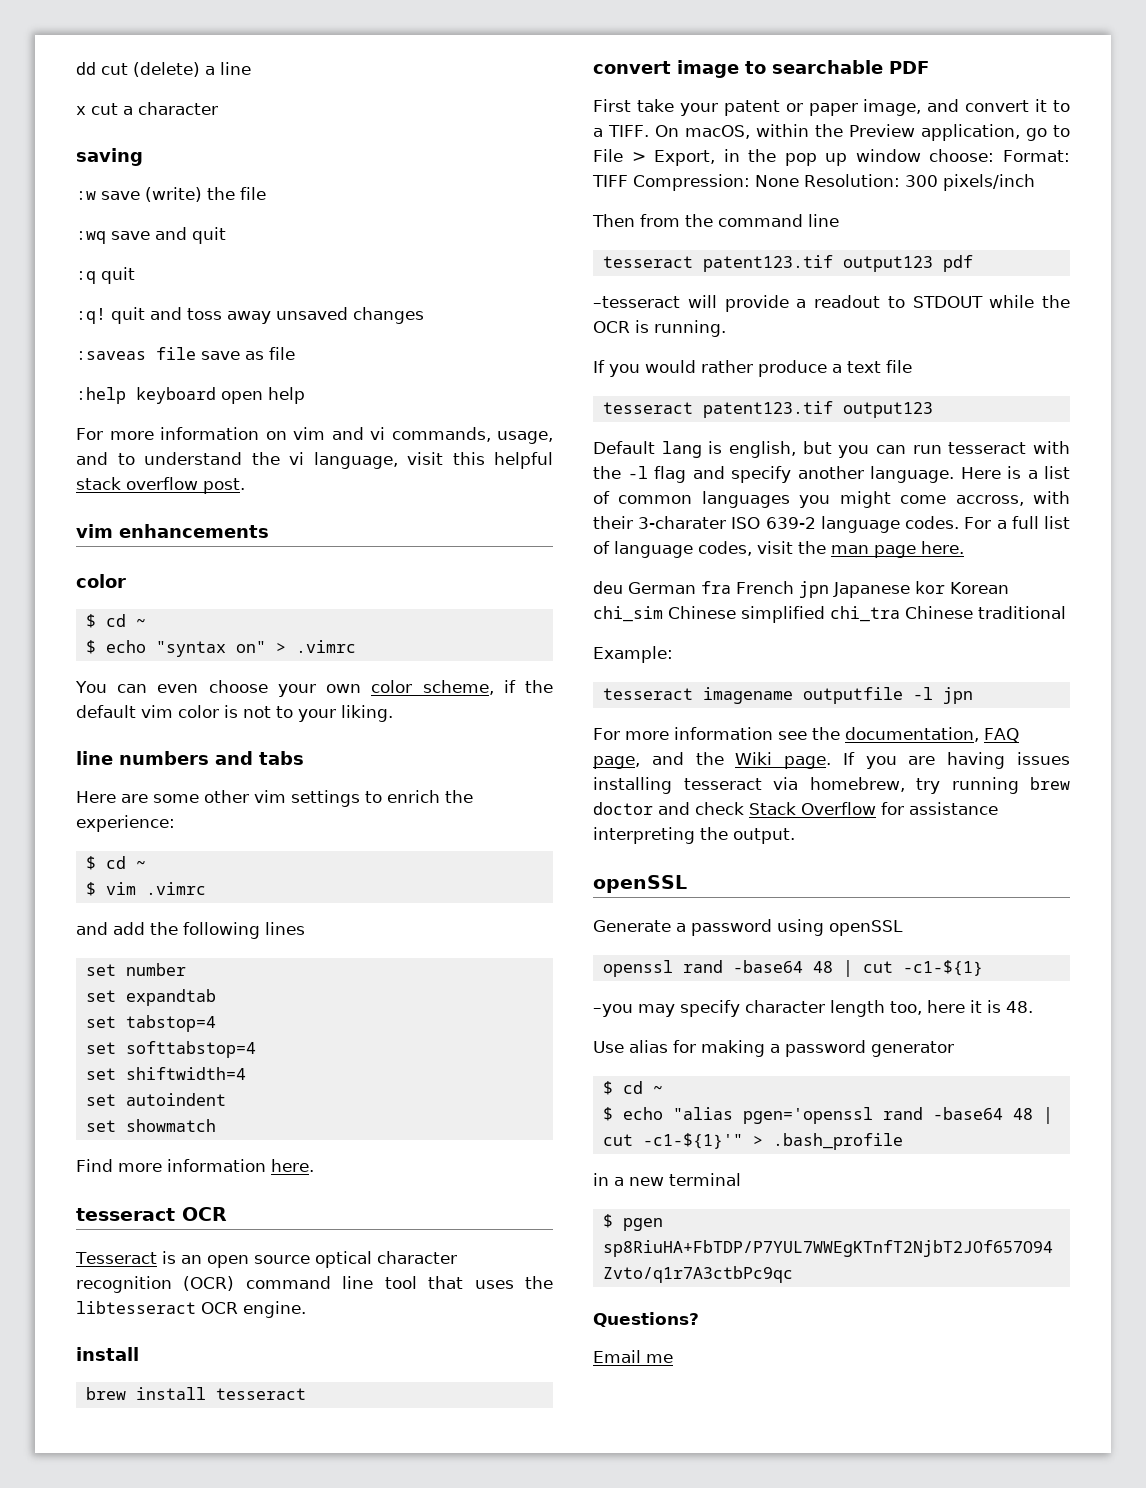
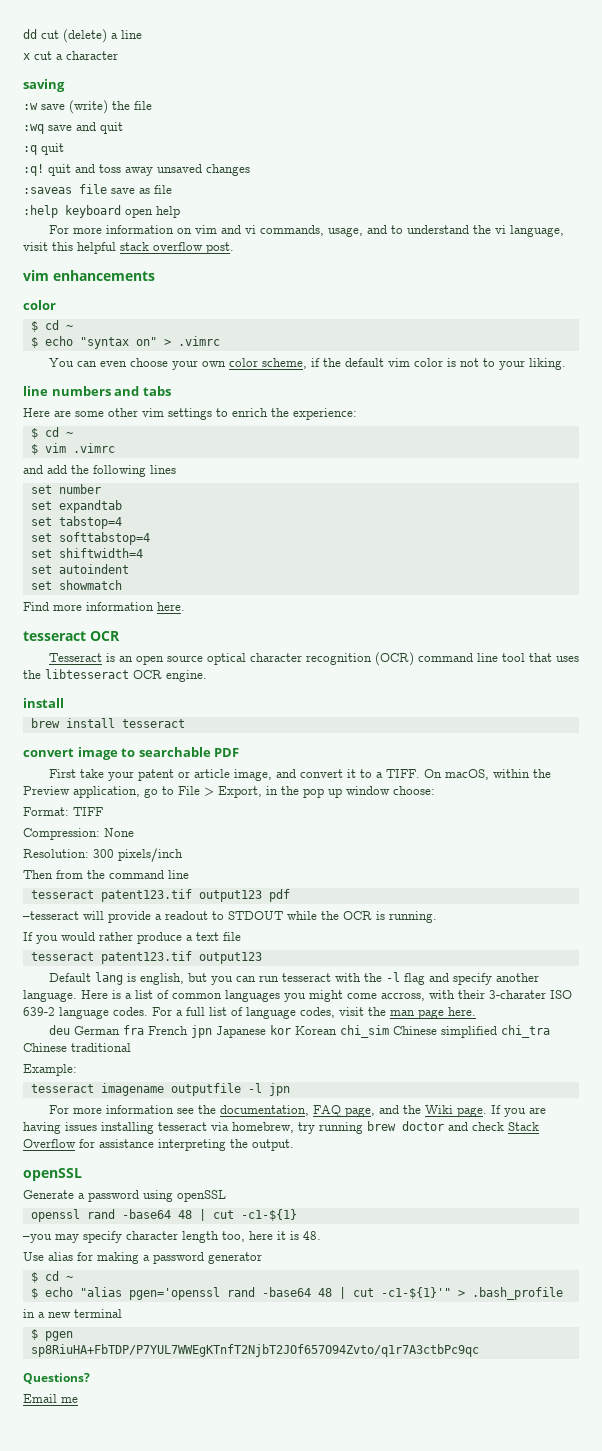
[808,103,858,116] paper -> [193,769,230,778] article
(995, 155) none -> (435, 790) //
(628, 181) none -> (103, 811) //
(799, 181) none -> (134, 832) //

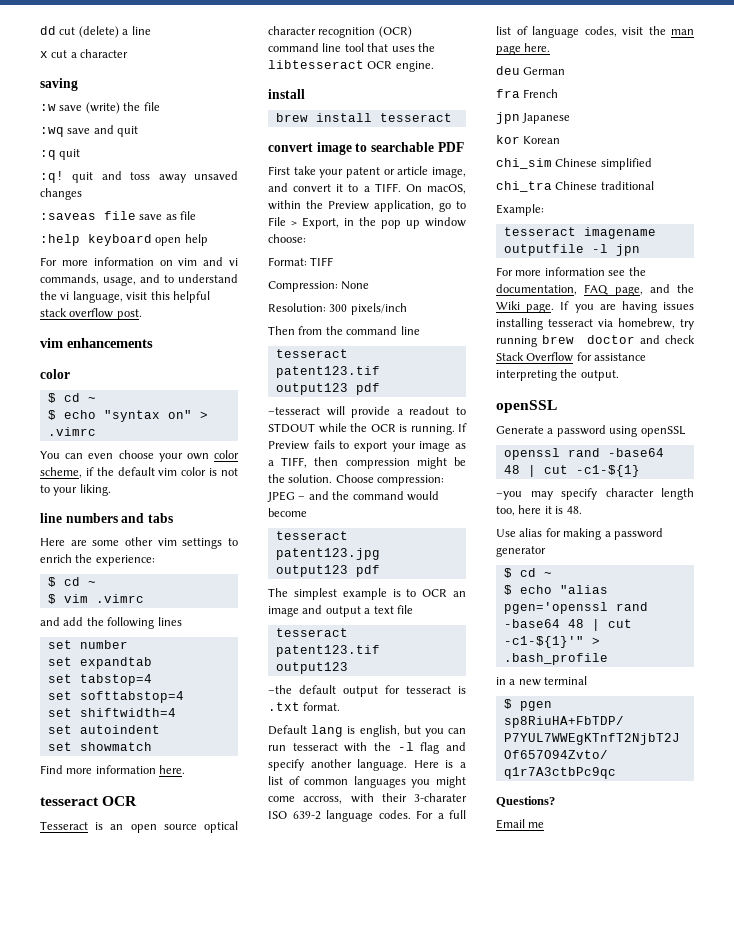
[23,932,182,944] // If you would rather produce -> [458,423,467,432] [268,440,466,452] [268,457,466,469] [268,474,445,486] [267,491,439,502] [268,508,307,517] [275,531,348,540] [275,548,380,560] [275,565,380,577] [268,588,466,600] [268,605,361,617] If Preview fails to export your image as a TIFF, then compression might be the solution. Choose compression: JPEG – and the command would become // tesseract patent123.jpg output123 pdf // The simplest example is to OCR an image and output
(262, 958) none -> [268,685,466,697] [268,702,341,711] // –the default output for tesseract is .txt format.
(120, 1030) none -> (566, 71) //
(188, 1030) none -> (559, 93) //
(266, 1032) none -> (571, 118) //
(337, 1030) none -> (561, 140) //
(497, 1032) none -> (652, 164) //

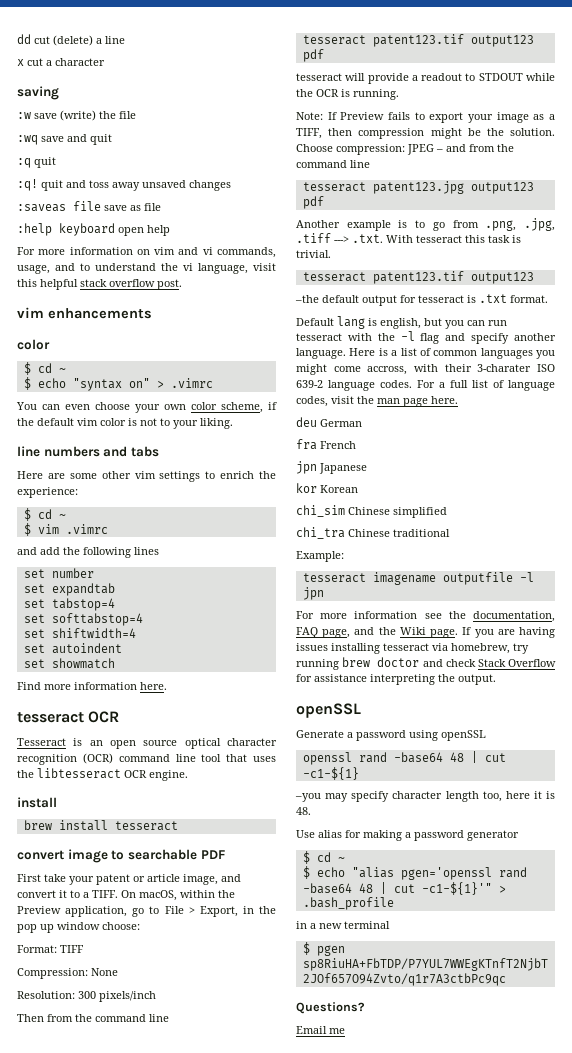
[268,407,320,415] –tesseract -> [296,73,342,81] tesseract
(455, 429) none -> [296,112,323,120] // Note:
[332,491,439,501] [268,508,307,517] the command would become -> [469,144,514,152] [296,160,370,168] from the command line
[268,588,337,600] The simplest -> [296,220,340,228] Another
[422,589,466,597] [268,605,413,617] OCR an image and output a text file -> [432,218,555,231] [296,233,521,243] [296,250,331,258] go from .png, .jpg, .tiff ---> .txt. With tesseract this task is trivial.

